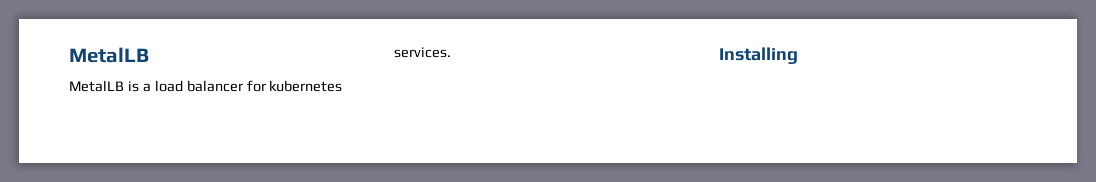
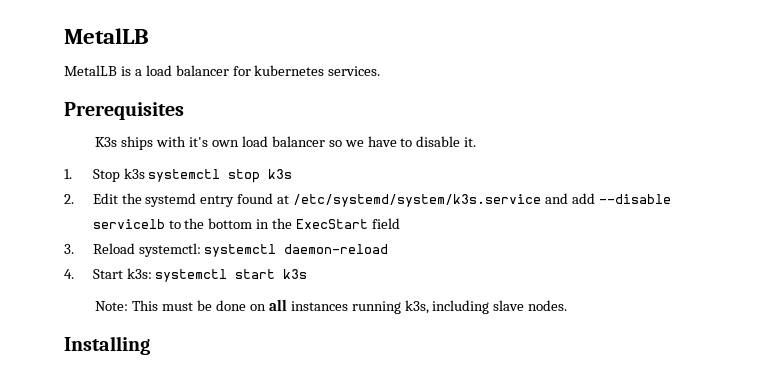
(451, 52) none -> [64,102,184,120] [95,136,477,150] [64,168,293,183] [64,193,671,207] [92,218,401,229] [64,243,389,257] [64,268,308,282] [95,299,568,314] // Prerequisites // K3s ships with it's own load balancer so we have to disable it. // 1. Stop k3s systemctl stop k3s // 2. Edit the systemd entry found at /etc/systemd/system/k3s.service and add --disable servicelb to the bottom in the ExecStart field // 3. Reload systemctl: systemctl daemon-reload // 4. Start k3s: systemctl start k3s // Note: This must be done on all instances running k3s, including slave nodes.

